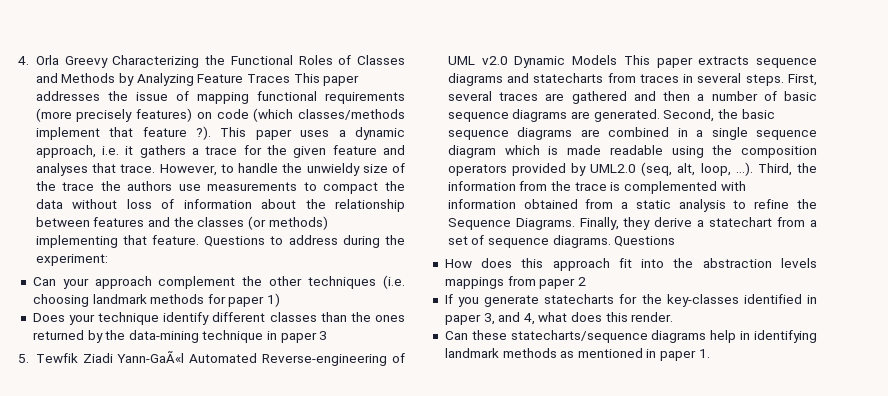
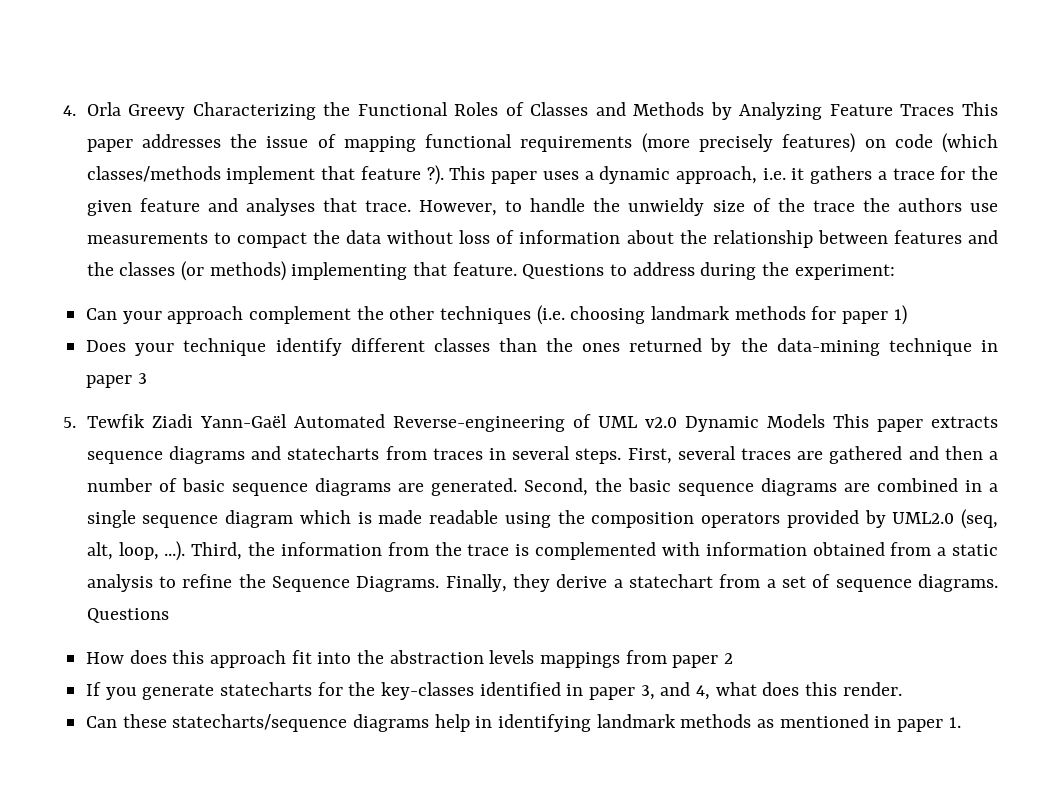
[117,351,185,363] Yann-GaÃ«l -> [199,414,287,428] Yann-Gaël

